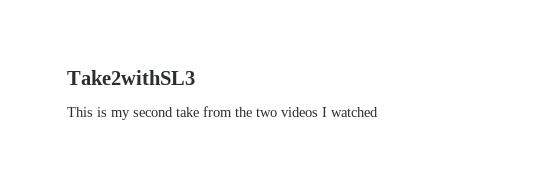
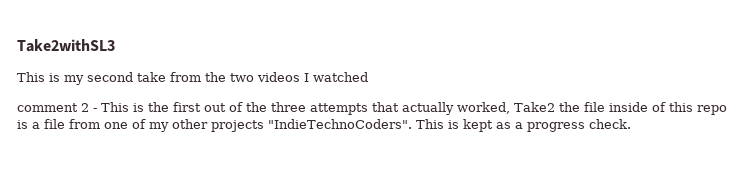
(378, 112) none -> [17,102,727,115] [17,119,631,132] // comment 2 - This is the first out of the three attempts that actually worked, Take2 the file inside of this repo is a file from one of my other projects "IndieTechnoCoders". This is kept as a progress check.

